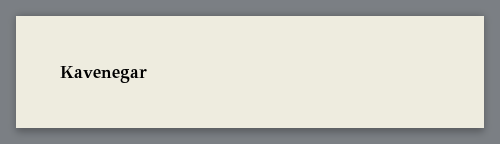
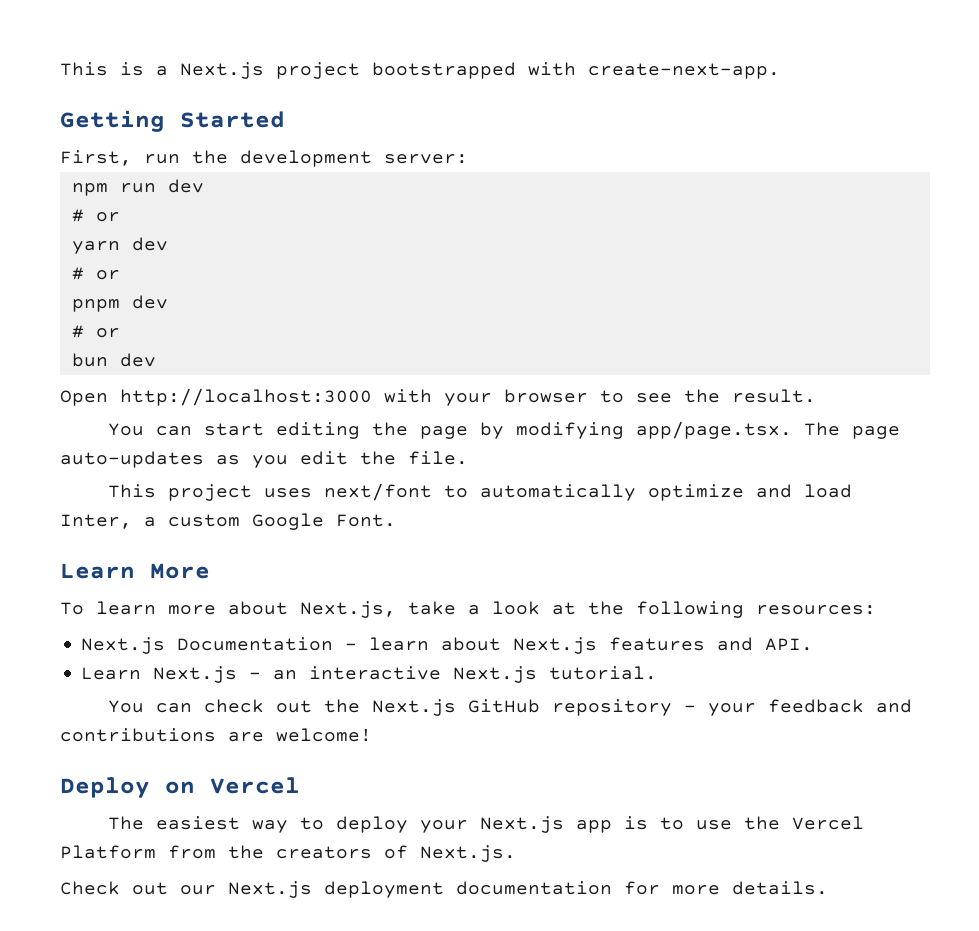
[60,66,147,83] Kavenegar -> [60,62,780,79] [60,110,285,132] [60,150,468,167] [71,179,204,196] [71,209,120,222] [71,237,168,254] [71,267,120,280] [71,295,168,312] [71,325,120,338] [71,353,156,367] [60,388,816,406] [108,421,901,439] [60,451,468,468] [108,483,853,501] [60,513,396,530] [60,563,210,579] [60,601,876,618] [81,637,814,654] [81,666,658,683] [108,699,913,716] [60,728,372,742] [60,777,300,798] [108,816,865,833] [60,845,516,862] [60,881,828,898] This is a Next.js project bootstrapped with create-next-app. // Getting Started // First, run the development server: // npm run dev // # or // yarn dev // # or // pnpm dev // # or // bun dev // Open http://localhost:3000 with your browser to see the result. // You can start editing the page by modifying app/page.tsx. The page auto-updates as you edit the file. // This project uses next/font to automatically optimize and load Inter, a custom Google Font. // Learn More // To learn more about Next.js, take a look at the following resources: // Next.js Documentation - learn about Next.js features and API. // Learn Next.js - an interactive Next.js tutorial. // You can check out the Next.js GitHub repository - your feedback and contributions are welcome! // Deploy on Vercel // The easiest way to deploy your Next.js app is to use the Vercel Platform from the creators of Next.js. // Check out our Next.js deployment documentation for more details.

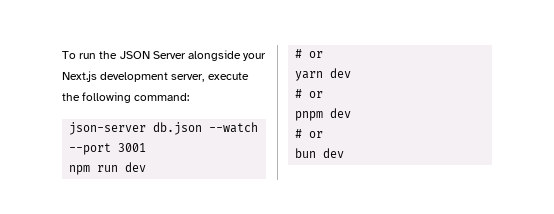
[60,62,780,79] [60,110,285,132] [60,150,468,167] This is a Next.js project bootstrapped with create-next-app. // Getting Started // First, run the development server: -> [62,50,267,61] [62,71,249,82] [62,92,190,103] [69,122,259,135] [69,143,147,155] To run the JSON Server alongside your Next.js development server, execute the following command: // json-server db.json --watch --port 3001
[60,388,816,406] [108,421,901,439] [60,451,468,468] [108,483,853,501] [60,513,396,530] [60,563,210,579] [60,601,876,618] [81,637,814,654] [81,666,658,683] [108,699,913,716] [60,728,372,742] [60,777,300,798] [108,816,865,833] [60,845,516,862] [60,881,828,898] // Open http://localhost:3000 with your browser to see the result. // You can start editing the page by modifying app/page.tsx. The page auto-updates as you edit the file. // This project uses next/font to automatically optimize and load Inter, a custom Google Font. // Learn More // To learn more about Next.js, take a look at the following resources: // Next.js Documentation - learn about Next.js features and API. // Learn Next.js - an interactive Next.js tutorial. // You can check out the Next.js GitHub repository - your feedback and contributions are welcome! // Deploy on Vercel // The easiest way to deploy your Next.js app is to use the Vercel Platform from the creators of Next.js. // Check out our Next.js deployment documentation for more details. -> (345, 153) none

